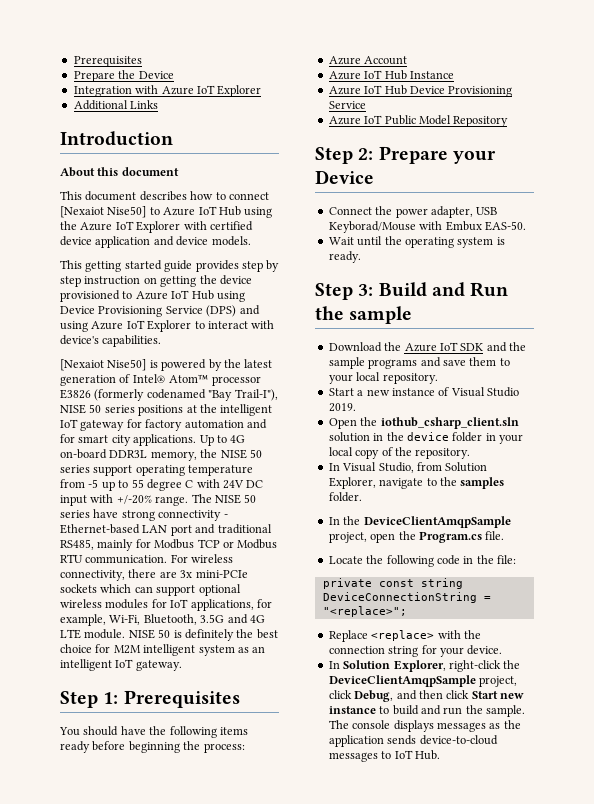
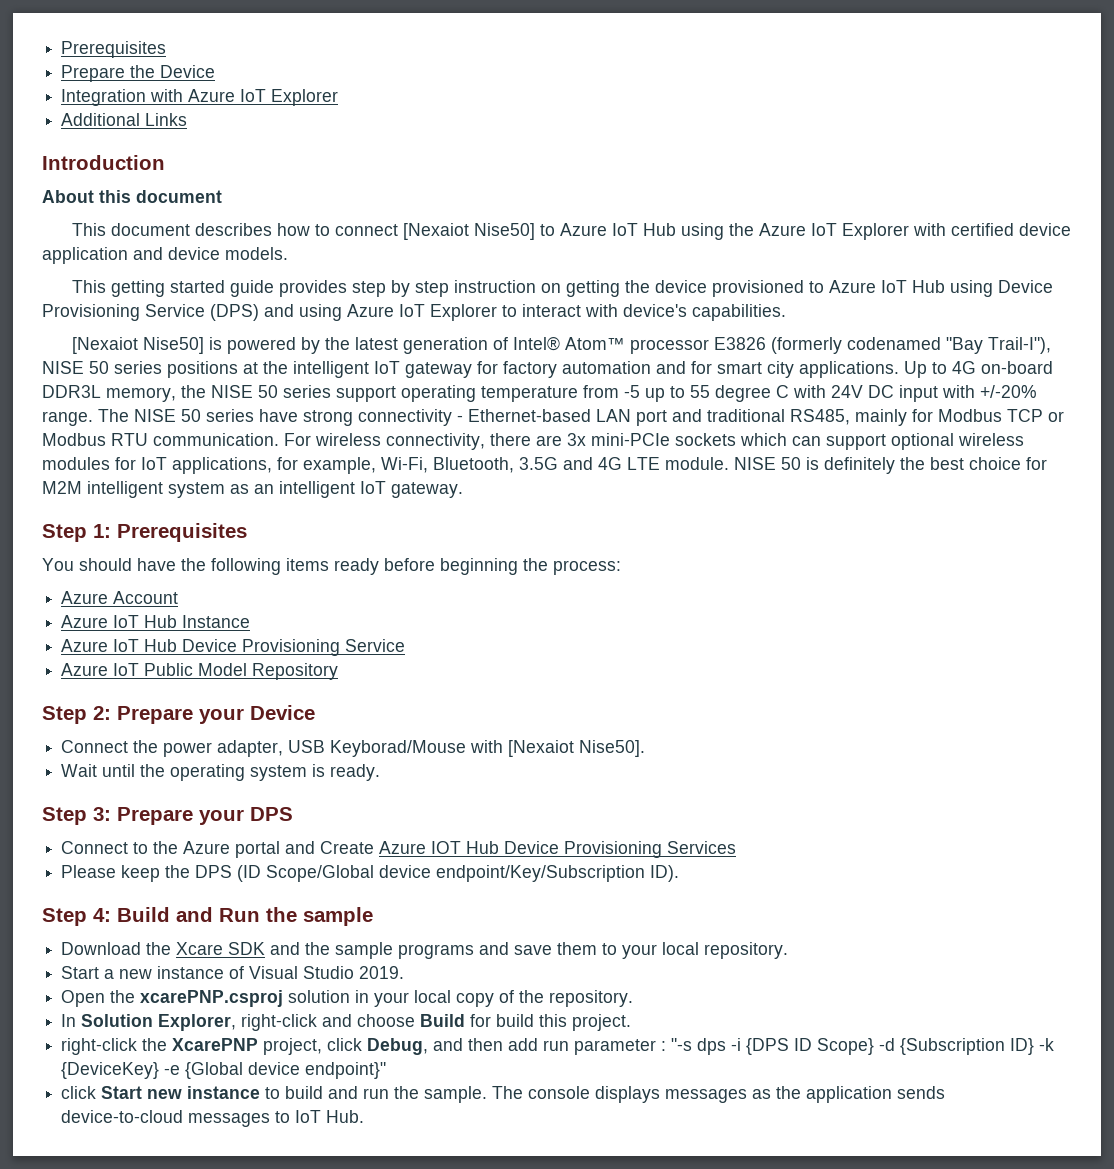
[445,221,526,231] Embux EAS-50. -> [508,740,646,757] [Nexaiot Nise50].
(374, 290) none -> [117,807,293,825] [61,841,737,858] [61,865,680,882] [42,908,111,926] Prepare your DPS // Connect to the Azure portal and Create Azure IOT Hub Device Provisioning Services // Please keep the DPS (ID Scope/Global device endpoint/Key/Subscription ID). // Step 4:
[404,342,458,352] Azure IoT -> [176,942,224,955] Xcare
[380,417,519,429] iothub_csharp_client.sln -> [140,990,284,1007] xcarePNP.csproj
[386,432,496,442] the device folder in -> (370, 996) none
[342,462,488,473] [328,477,505,489] [328,492,362,502] [328,516,511,528] [328,531,505,543] [328,555,516,567] [322,578,463,589] [322,592,491,603] [322,606,407,617] [328,630,481,642] [328,645,503,657] [328,660,521,672] [328,675,476,687] Visual Studio, from Solution Explorer, navigate to the samples folder. // In the DeviceClientAmqpSample project, open the Program.cs file. // Locate the following code in the file: // private const string DeviceConnectionString = "<replace>"; // Replace <replace> with the connection string for your device. // In Solution Explorer, right-click the DeviceClientAmqpSample -> [81,1014,632,1031] [61,1038,259,1055] Solution Explorer, right-click and choose Build for build this project. // right-click the XcarePNP
(443, 694) none -> [508,1038,1055,1055] [61,1062,387,1079] add run parameter : "-s dps -i {DPS ID Scope} -d {Subscription ID} -k {DeviceKey} -e {Global device endpoint}" //

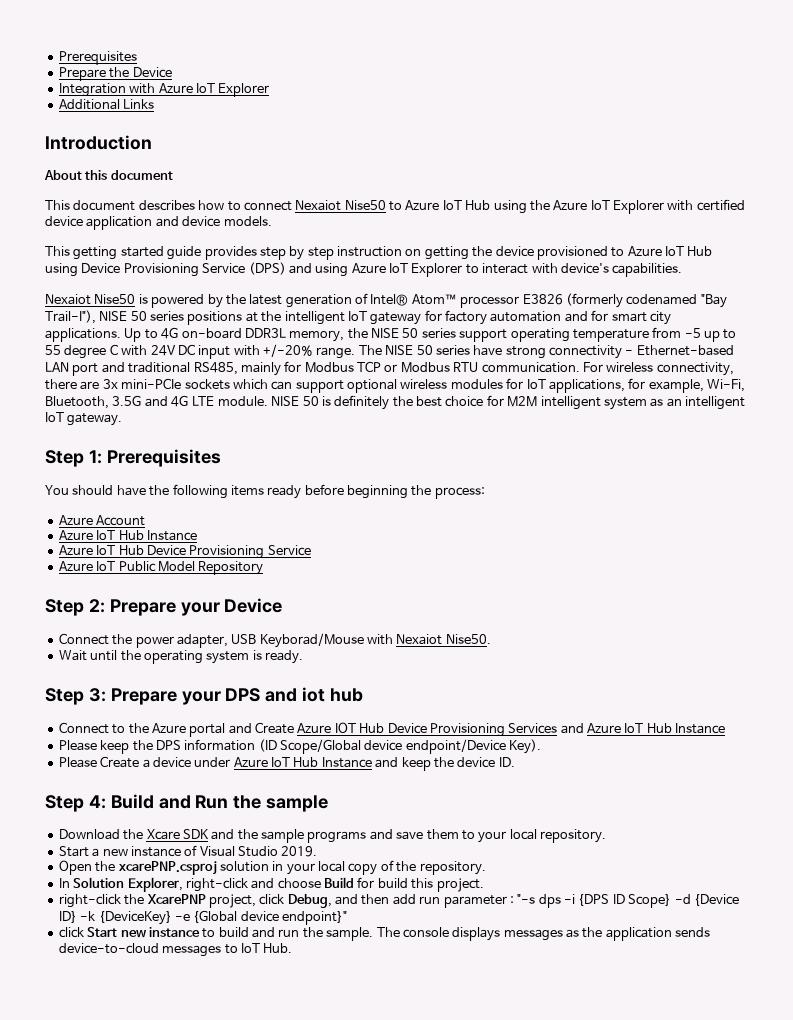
[403,223,536,240] [Nexaiot Nise50] -> [295,200,386,211] Nexaiot Nise50
[72,337,205,354] [Nexaiot Nise50] -> [45,294,136,305] Nexaiot Nise50
[508,740,646,757] [Nexaiot Nise50]. -> [396,634,491,645] Nexaiot Nise50.
(293, 814) none -> [265,687,364,702] and iot hub
(737, 847) none -> [560,723,726,734] and Azure IoT Hub Instance
(233, 871) none -> [184,739,256,751] information
[436,865,680,882] endpoint/Key/Subscription ID). -> [405,739,542,754] [58,756,515,771] endpoint/Device Key). // Please Create a device under Azure IoT Hub Instance and keep the device ID.
[900,1038,1006,1055] {Subscription -> [693,894,739,906] {Device

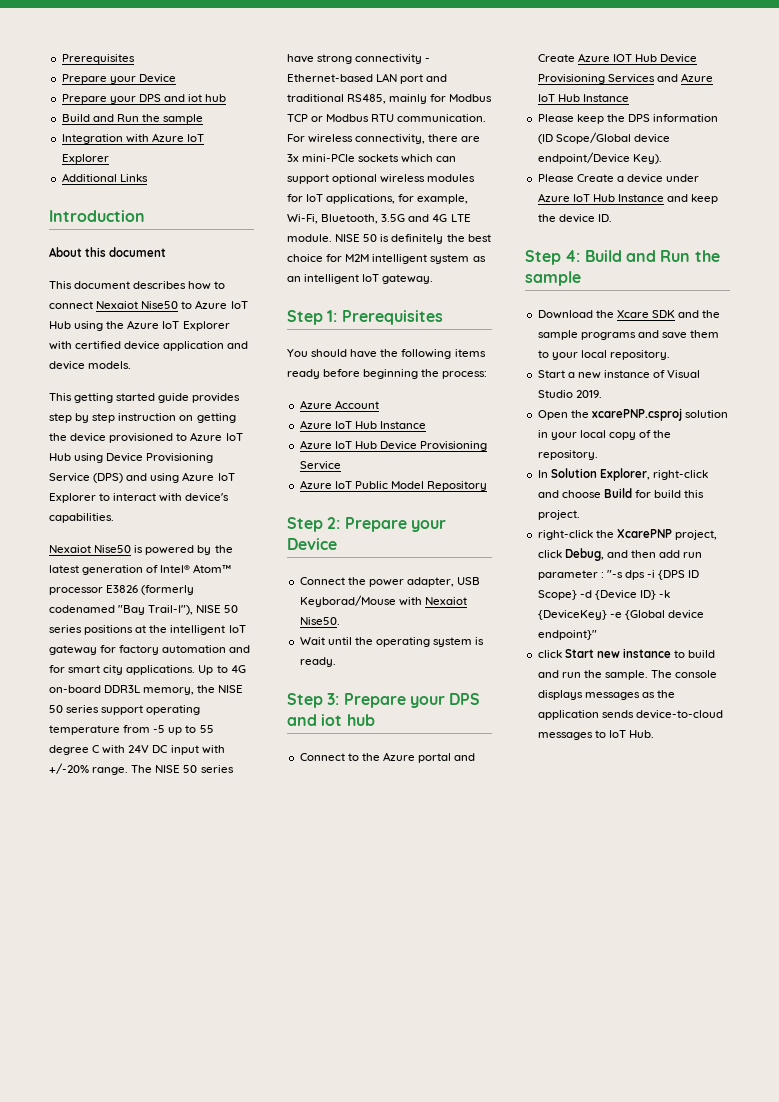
[109,67,172,78] the Device -> [109,74,176,84] [61,94,227,104] [61,114,204,124] your Device // Prepare your DPS and iot hub // Build and Run the sample

